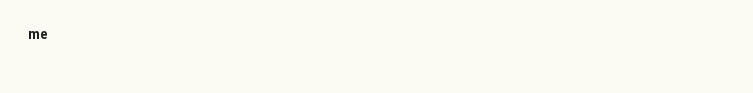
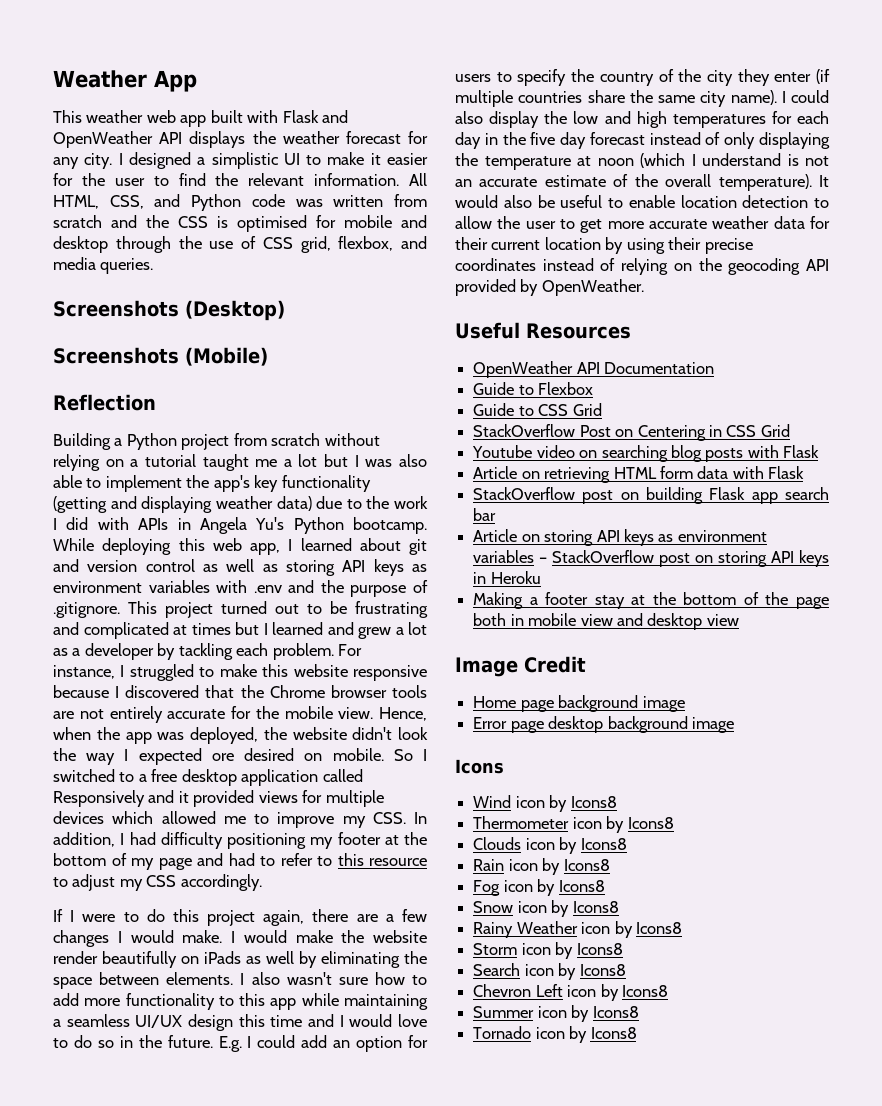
[28,31,48,39] me -> [53,70,197,92] [53,110,349,127] [53,131,428,148] [53,152,429,169] [53,173,427,186] [53,194,428,211] [53,215,427,232] [53,236,427,253] [53,257,154,274] [53,300,285,321] [53,347,268,366] [53,394,156,411] [53,433,380,450] [53,454,427,471] [53,475,371,492] [53,496,428,513] [53,517,427,534] [53,538,427,555] [53,559,427,576] [53,580,428,597] [53,601,428,618] [53,622,427,639] [53,643,363,660] [53,664,427,681] [53,685,427,698] [53,706,427,723] [53,727,428,744] [53,748,428,765] [53,769,363,786] [53,790,384,807] [53,811,427,828] [53,832,427,849] [53,853,427,870] [53,874,262,891] [53,909,428,926] [53,930,427,947] [53,951,427,968] [53,972,427,989] [53,993,428,1010] [53,1014,428,1031] [53,1035,429,1052] [455,69,830,86] [455,90,829,107] [455,111,829,128] [455,132,830,149] [455,153,829,170] [455,174,829,191] [455,195,829,208] [455,216,830,233] [455,237,753,254] [455,258,829,275] [455,279,644,296] [455,322,631,339] [473,361,715,378] [473,382,594,395] [473,403,602,416] [473,424,790,441] [472,445,820,462] [473,466,805,483] [473,487,829,504] [473,508,497,521] [473,529,767,546] [473,550,829,567] [473,571,541,584] [473,592,829,609] [473,613,739,630] [455,656,586,677] [473,695,685,712] [473,716,734,733] [455,759,504,774] [473,795,617,812] [473,816,674,833] [473,837,627,854] [473,858,610,875] [473,879,605,896] [473,900,619,917] [473,921,682,938] [473,942,623,959] [473,963,626,980] [473,984,668,1001] [473,1005,639,1022] [473,1026,637,1043] Weather App // This weather web app built with Flask and OpenWeather API displays the weather forecast for any city. I designed a simplistic UI to make it easier for the user to find the relevant information. All HTML, CSS, and Python code was written from scratch and the CSS is optimised for mobile and desktop through the use of CSS grid, flexbox, and media queries. // Screenshots (Desktop) // Screenshots (Mobile) // Reflection // Building a Python project from scratch without relying on a tutorial taught me a lot but I was also able to implement the app's key functionality (getting and displaying weather data) due to the work I did with APIs in Angela Yu's Python bootcamp. While deploying this web app, I learned about git and version control as well as storing API keys as environment variables with .env and the purpose of .gitignore. This project turned out to be frustrating and complicated at times but I learned and grew a lot as a developer by tackling each problem. For instance, I struggled to make this website responsive because I discovered that the Chrome browser tools are not entirely accurate for the mobile view. Hence, when the app was deployed, the website didn't look the way I expected ore desired on mobile. So I switched to a free desktop application called Responsively and it provided views for multiple devices which allowed me to improve my CSS. In addition, I had difficulty positioning my footer at the bottom of my page and had to refer to this resource to adjust my CSS accordingly. // If I were to do this project again, there are a few changes I would make. I would make the website render beautifully on iPads as well by eliminating the space between elements. I also wasn't sure how to add more functionality to this app while maintaining a seamless UI/UX design this time and I would love to do so in the future. E.g. I could add an option for users to specify the country of the city they enter (if multiple countries share the same city name). I could also display the low and high temperatures for each day in the five day forecast instead of only displaying the temperature at noon (which I understand is not an accurate estimate of the overall temperature). It would also be useful to enable location detection to allow the user to get more accurate weather data for their current location by using their precise coordinates instead of relying on the geocoding API provided by OpenWeather. // Useful Resources // OpenWeather API Documentation // Guide to Flexbox // Guide to CSS Grid // StackOverflow Post on Centering in CSS Grid // Youtube video on searching blog posts with Flask // Article on retrieving HTML form data with Flask // StackOverflow post on building Flask app search bar // Article on storing API keys as environment variables – StackOverflow post on storing API keys in Heroku // Making a footer stay at the bottom of the page both in mobile view and desktop view // Image Credit // Home page background image // Error page desktop background image // Icons // Wind icon by Icons8 // Thermometer icon by Icons8 // Clouds icon by Icons8 // Rain icon by Icons8 // Fog icon by Icons8 // Snow icon by Icons8 // Rainy Weather icon by Icons8 // Storm icon by Icons8 // Search icon by Icons8 // Chevron Left icon by Icons8 // Summer icon by Icons8 // Tornado icon by Icons8

